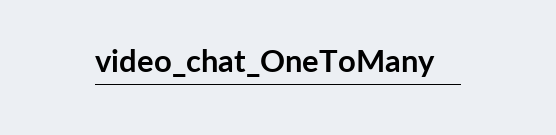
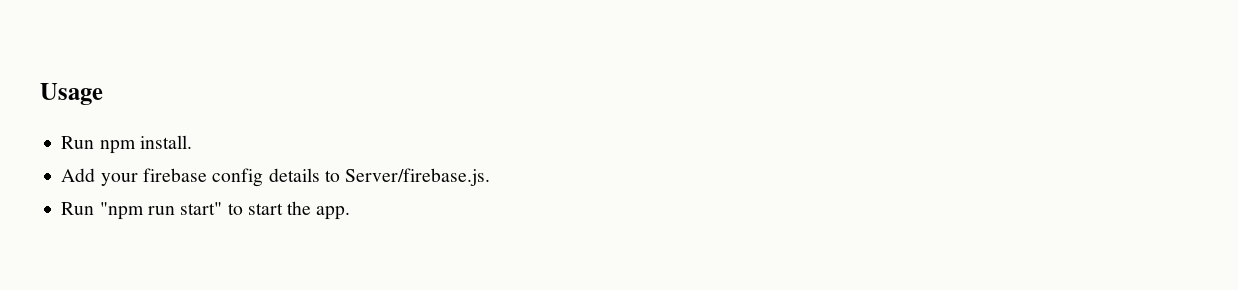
[95,49,435,77] video_chat_OneToMany -> [40,83,103,105] [61,135,192,154] [61,168,491,187] [61,201,351,220] Usage // Run npm install. // Add your firebase config details to Server/firebase.js. // Run "npm run start" to start the app.

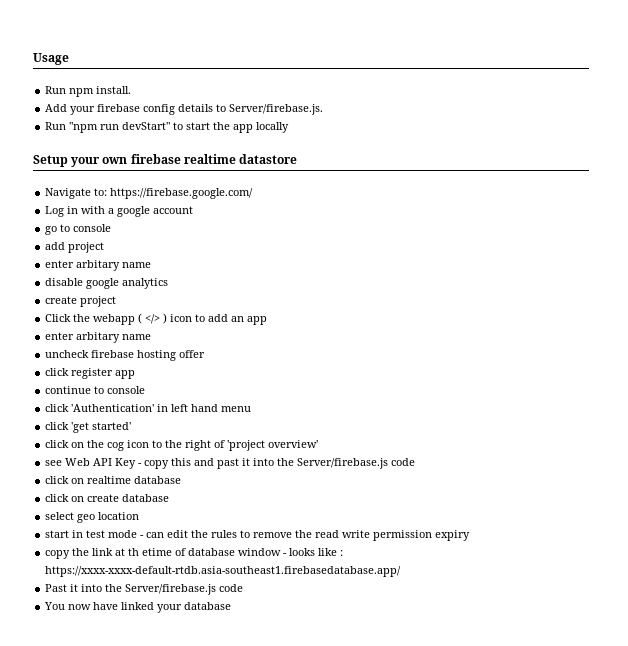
[180,202,223,215] start" -> [122,122,171,130] devStart"
[316,206,351,220] app. -> [233,122,290,133] [33,154,298,167] [45,188,254,199] [45,206,194,217] [45,224,112,235] [45,242,105,253] [45,260,152,271] [45,278,169,289] [45,296,117,307] [45,313,268,325] [45,332,152,343] [45,350,206,361] [45,368,136,379] [45,386,146,394] [45,404,252,412] [45,422,132,433] [45,440,319,451] [45,458,416,469] [45,476,182,484] [45,494,170,502] [45,512,140,523] [45,530,471,541] [45,548,344,559] [45,566,402,577] [45,584,244,595] [44,602,232,613] app locally // Setup your own firebase realtime datastore // Navigate to: https://firebase.google.com/ // Log in with a google account // go to console // add project // enter arbitary name // disable google analytics // create project // Click the webapp ( </> ) icon to add an app // enter arbitary name // uncheck firebase hosting offer // click register app // continue to console // click 'Authentication' in left hand menu // click 'get started' // click on the cog icon to the right of 'project overview' // see Web API Key - copy this and past it into the Server/firebase.js code // click on realtime database // click on create database // select geo location // start in test mode - can edit the rules to remove the read write permission expiry // copy the link at th etime of database window - looks like : https://xxxx-xxxx-default-rtdb.asia-southeast1.firebasedatabase.app/ // Past it into the Server/firebase.js code // You now have linked your database

